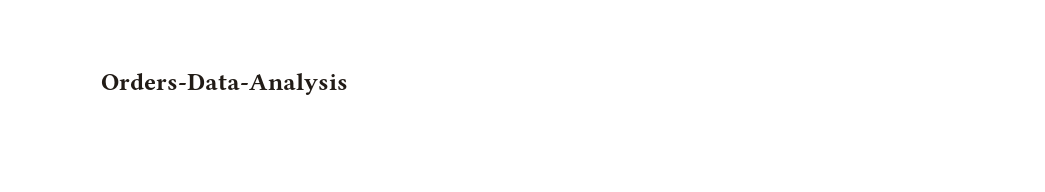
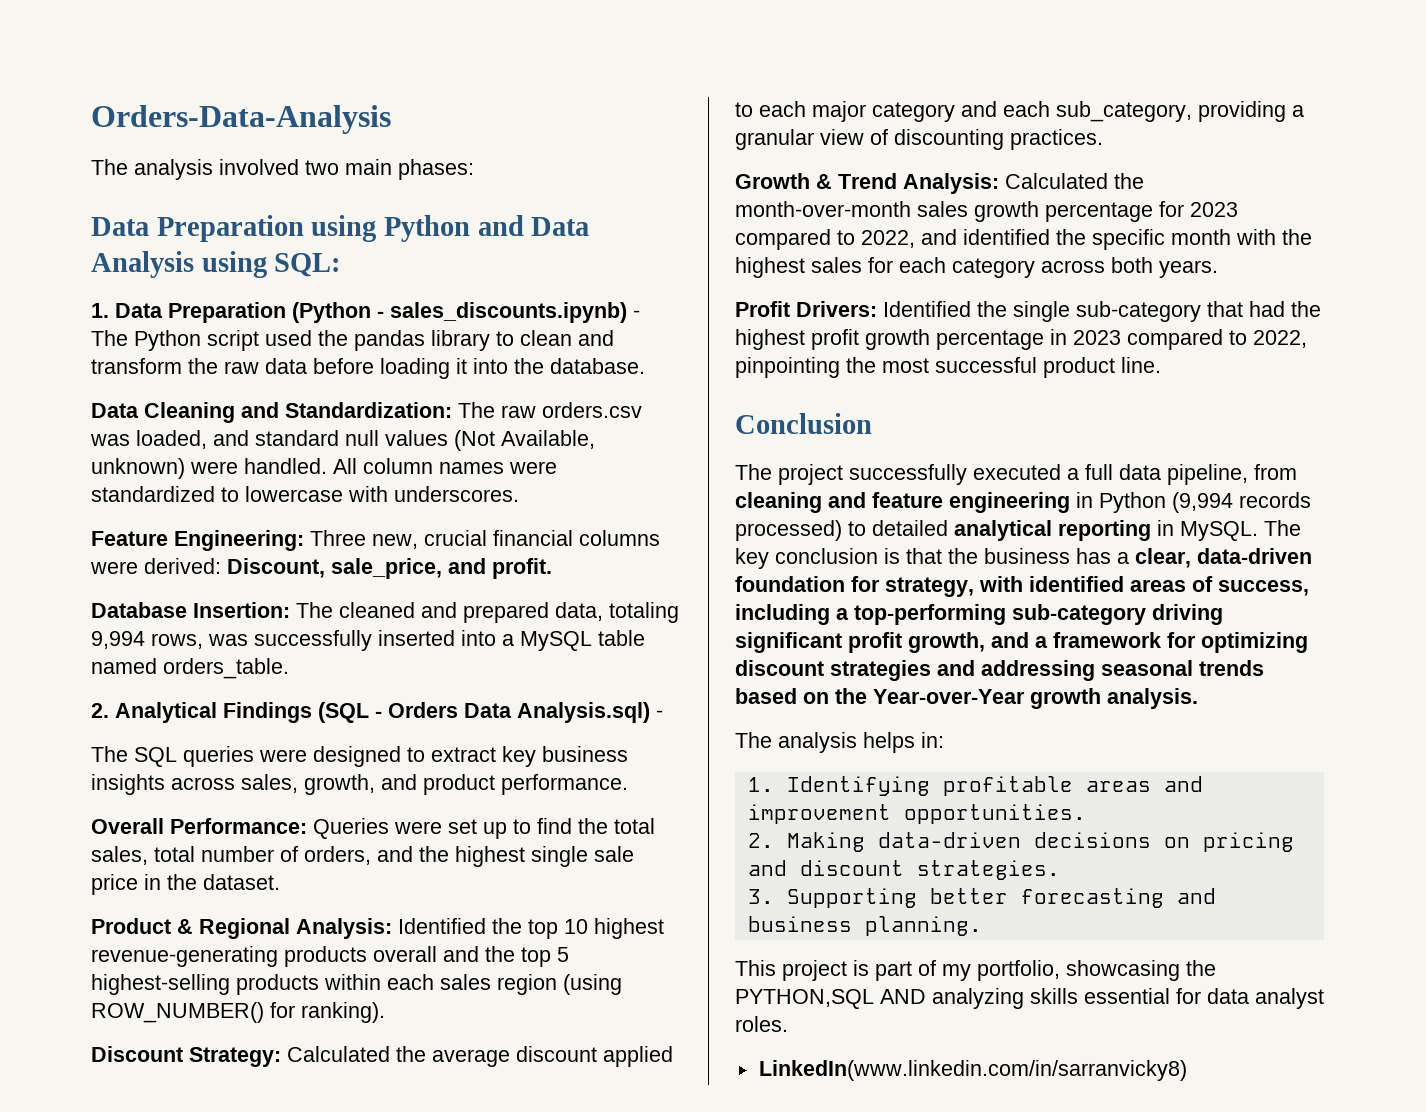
(348, 84) none -> [91,159,474,180] [91,215,590,242] [91,251,341,278] [91,302,640,323] [91,330,614,351] [91,358,645,379] [91,402,642,423] [90,430,595,451] [91,458,557,479] [91,486,519,502] [91,530,660,551] [90,558,552,579] [91,602,679,623] [91,630,645,651] [91,658,289,679] [91,702,663,723] [91,746,628,767] [91,774,628,795] [91,818,655,839] [91,846,634,867] [91,874,280,895] [91,918,664,939] [91,946,569,967] [91,974,622,995] [91,1002,385,1023] [91,1046,673,1067] [735,101,1304,122] [735,129,1103,150] [735,173,1144,194] [735,201,1238,222] [735,229,1312,250] [735,257,1218,278] [735,301,1321,322] [735,329,1307,350] [735,357,1161,378] [735,413,872,434] [735,464,1297,485] [735,492,1311,513] [735,520,1301,541] [735,548,1312,569] [735,576,1309,597] [735,604,1223,625] [735,632,1308,653] [735,660,1264,681] [735,688,1198,709] [735,732,944,753] [747,776,1203,796] [747,804,1086,824] [747,832,1294,852] [747,860,1060,880] [747,888,1216,908] [747,916,982,936] [735,960,1216,981] [735,988,1324,1009] [735,1016,788,1032] [758,1060,1187,1081] // The analysis involved two main phases: // Data Preparation using Python and Data Analysis using SQL: // 1. Data Preparation (Python - sales_discounts.ipynb) - The Python script used the pandas library to clean and transform the raw data before loading it into the database. // Data Cleaning and Standardization: The raw orders.csv was loaded, and standard null values (Not Available, unknown) were handled. All column names were standardized to lowercase with underscores. // Feature Engineering: Three new, crucial financial columns were derived: Discount, sale_price, and profit. // Database Insertion: The cleaned and prepared data, totaling 9,994 rows, was successfully inserted into a MySQL table named orders_table. // 2. Analytical Findings (SQL - Orders Data Analysis.sql) - // The SQL queries were designed to extract key business insights across sales, growth, and product performance. // Overall Performance: Queries were set up to find the total sales, total number of orders, and the highest single sale price in the dataset. // Product & Regional Analysis: Identified the top 10 highest revenue-generating products overall and the top 5 highest-selling products within each sales region (using ROW_NUMBER() for ranking). // Discount Strategy: Calculated the average discount applied to each major category and each sub_category, providing a granular view of discounting practices. // Growth & Trend Analysis: Calculated the month-over-month sales growth percentage for 2023 compared to 2022, and identified the specific month with the highest sales for each category across both years. // Profit Drivers: Identified the single sub-category that had the highest profit growth percentage in 2023 compared to 2022, pinpointing the most successful product line. // Conclusion // The project successfully executed a full data pipeline, from cleaning and feature engineering in Python (9,994 records processed) to detailed analytical reporting in MySQL. The key conclusion is that the business has a clear, data-driven foundation for strategy, with identified areas of success, including a top-performing sub-category driving significant profit growth, and a framework for optimizing discount strategies and addressing seasonal trends based on the Year-over-Year growth analysis. // The analysis helps in: // 1. Identifying profitable areas and improvement opportunities. // 2. Making data-driven decisions on pricing and discount strategies. // 3. Supporting better forecasting and business planning. // This project is part of my portfolio, showcasing the PYTHON,SQL AND analyzing skills essential for data analyst roles. // LinkedIn(www.linkedin.com/in/sarranvicky8)

